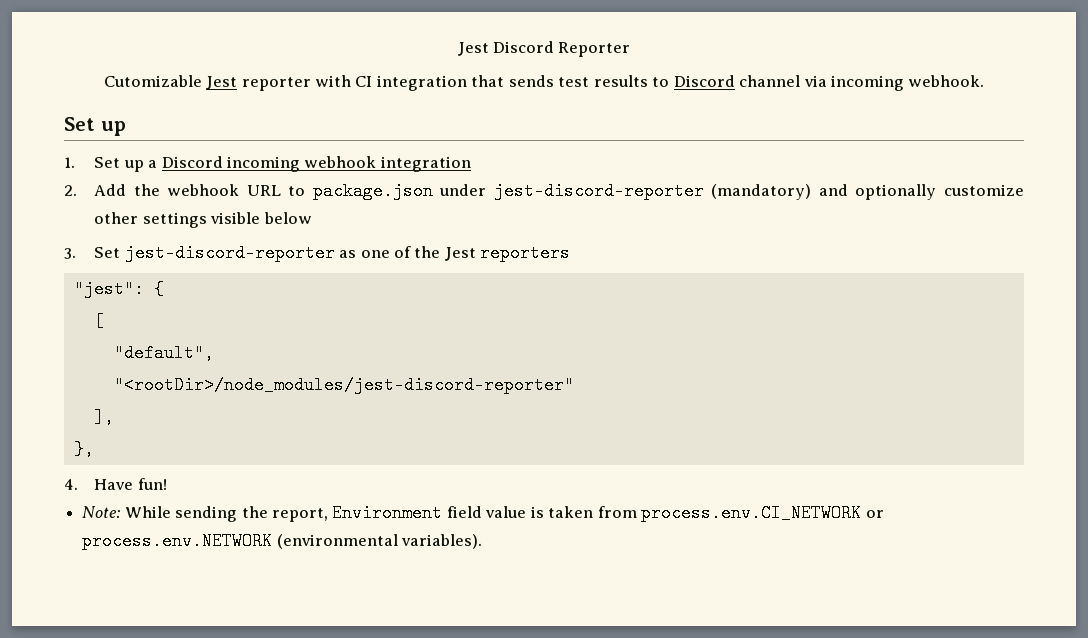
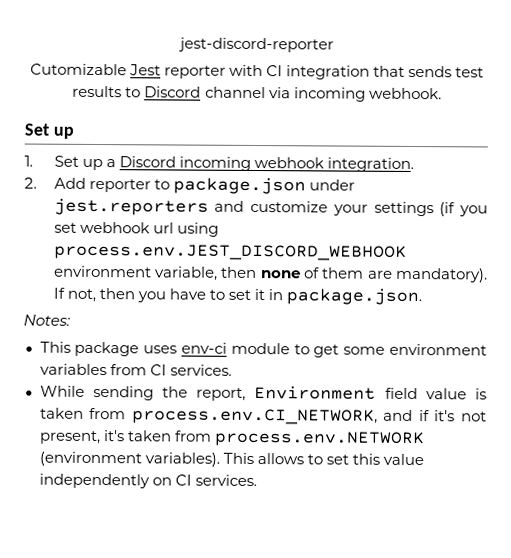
[457,41,631,57] Jest Discord Reporter -> [178,37,334,53] jest-discord-reporter
[380,156,471,172] integration -> [327,157,415,172] integration.
[133,182,1024,200] [94,212,312,228] [64,244,571,262] [73,280,164,298] [93,312,104,330] [113,344,214,362] [113,376,574,394] [93,408,114,426] [73,440,94,458] [64,478,167,490] [82,506,121,518] the webhook URL to package.json under jest-discord-reporter (mandatory) and optionally customize other settings visible below // 3. Set jest-discord-reporter as one of the Jest reporters // "jest": { // [ // "default", // "<rootDir>/node_modules/jest-discord-reporter" // ], // }, // 4. Have fun! // Note: -> [88,177,355,195] [53,198,488,217] [53,221,219,237] [53,243,407,261] [53,265,488,283] [52,287,423,306] [23,314,71,326] [39,341,487,358] [39,363,232,376] reporter to package.json under jest.reporters and customize your settings (if you set webhook url using process.env.JEST_DISCORD_WEBHOOK environment variable, then none of them are mandatory). If not, then you have to set it in package.json. // Notes: // This package uses env-ci module to get some environment variables from CI services. //
[641,504,884,522] [82,532,483,550] process.env.CI_NETWORK or process.env.NETWORK (environmental variables). -> [131,408,487,425] [38,430,425,448] [38,451,424,467] [38,473,257,489] process.env.CI_NETWORK, and if it's not present, it's taken from process.env.NETWORK (environment variables). This allows to set this value independently on CI services.

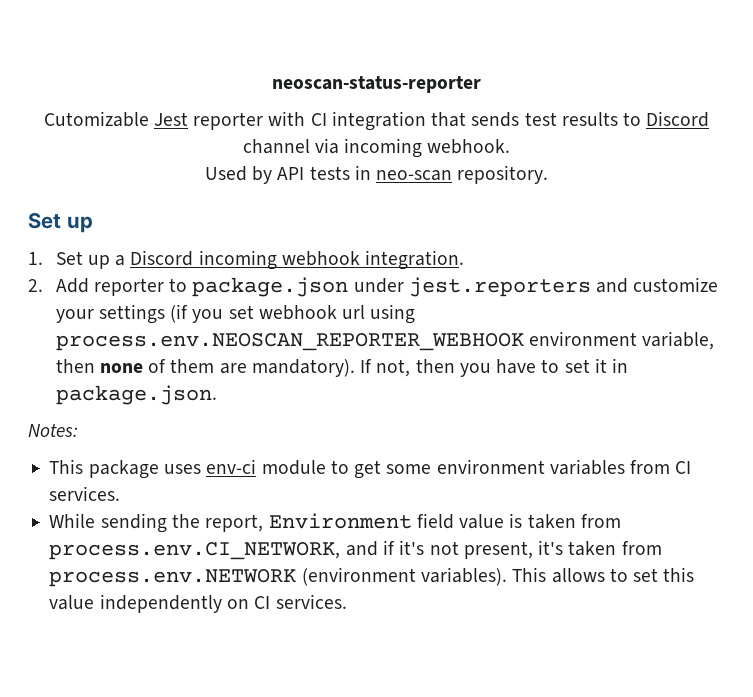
[178,37,334,53] jest-discord-reporter -> [272,76,481,93] neoscan-status-reporter
(442, 93) none -> [204,165,549,184] // Used by API tests in neo-scan repository.
[53,243,407,261] process.env.JEST_DISCORD_WEBHOOK -> [55,333,524,351] process.env.NEOSCAN_REPORTER_WEBHOOK

